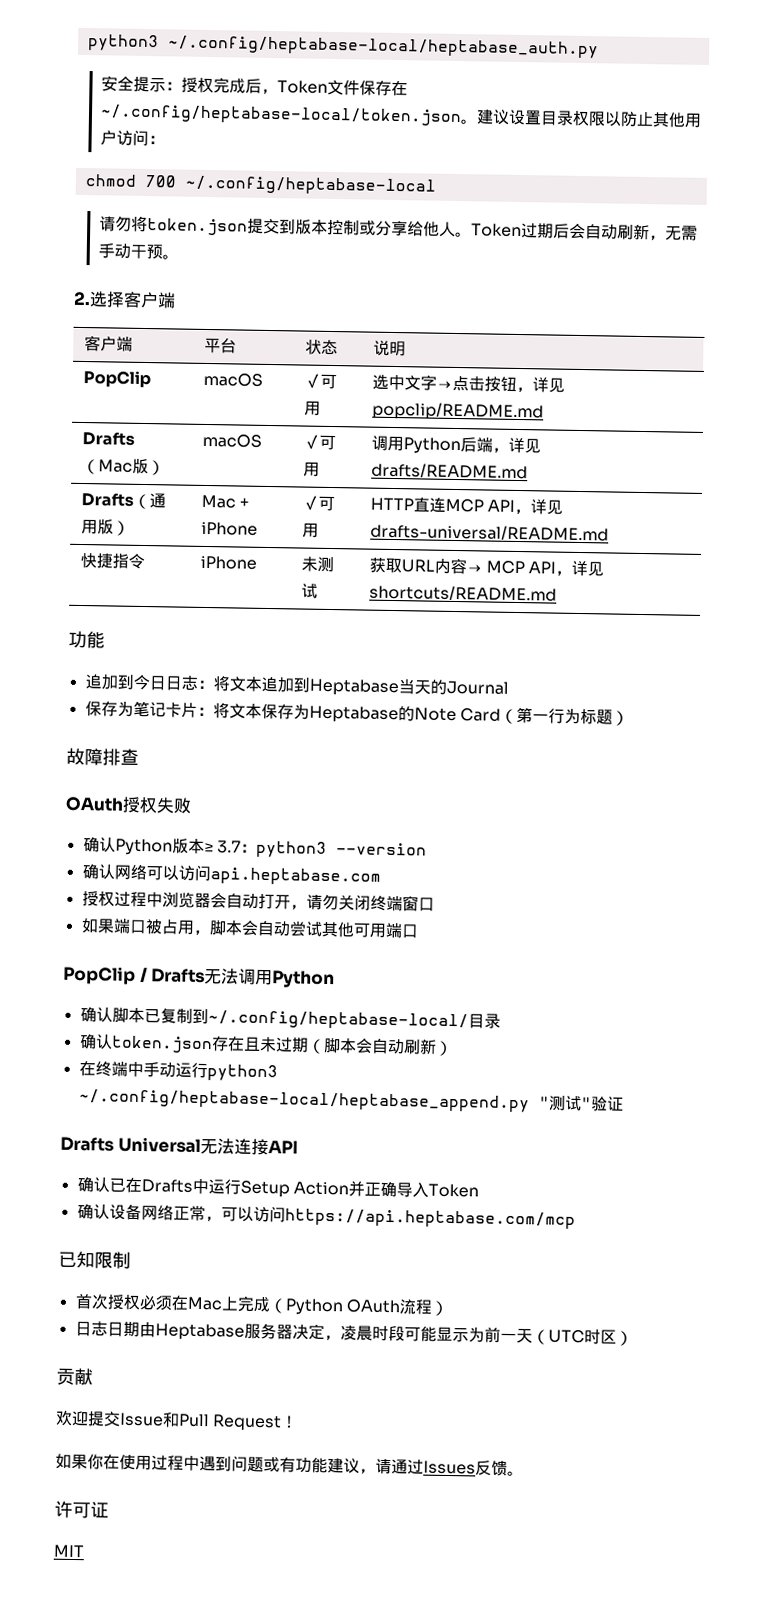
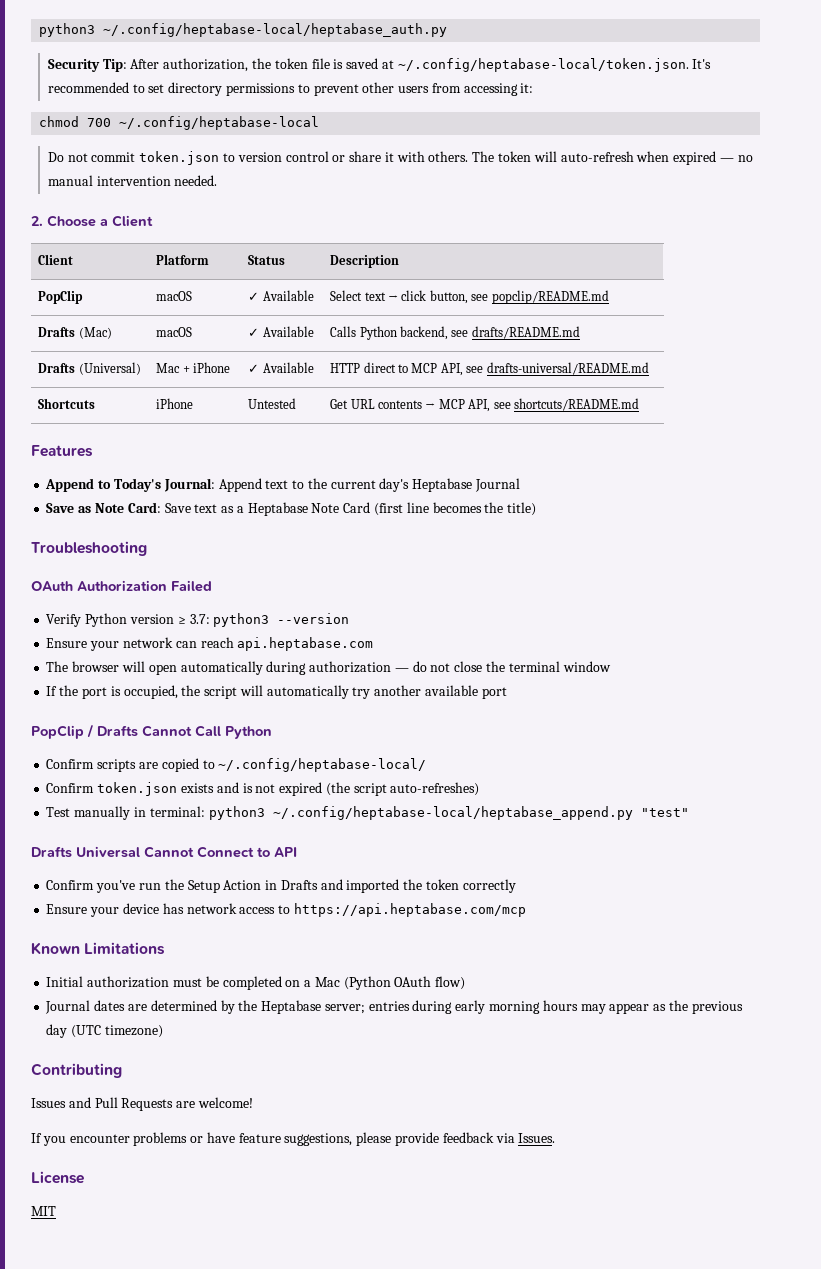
[100,75,408,97] [99,104,702,128] [99,129,165,147] [84,174,436,196] [98,215,698,241] [97,243,179,260] [73,291,176,309] [83,335,133,352] [203,337,237,354] [304,339,338,356] [372,339,406,357] [82,369,151,389] [202,372,263,387] [303,373,337,390] [303,400,321,416] [371,374,565,393] 安全提示：授权完成后，Token文件保存在~/.config/heptabase-local/token.json。建议设置目录权限以防止其他用户访问： // chmod 700 ~/.config/heptabase-local // 请勿将token.json提交到版本控制或分享给他人。Token过期后会自动刷新，无需手动干预。 // 2.选择客户端 // 客户端 | 平台 | 状态 | 说明 // PopClip | macOS | ✓可用 | 选中文字→点击按钮，详见 -> [47,58,712,72] [47,82,534,96] [39,116,320,130] [47,151,753,165] [47,175,218,186] [31,215,153,227] [38,254,74,265] [156,254,210,265] [248,255,286,265] [330,255,400,268] [38,290,84,304] [156,291,193,301] [248,290,314,301] [330,290,489,304] Security Tip: After authorization, the token file is saved at ~/.config/heptabase-local/token.json. It's recommended to set directory permissions to prevent other users from accessing it: // chmod 700 ~/.config/heptabase-local // Do not commit token.json to version control or share it with others. The token will auto-refresh when expired — no manual intervention needed. // 2. Choose a Client // Client | Platform | Status | Description // PopClip | macOS | ✓ Available | Select text → click button, see
[81,458,165,476] [201,433,262,448] [302,434,336,451] [302,461,320,477] [370,435,541,455] （Mac版） | macOS | ✓可用 | 调用Python后端，详见 -> [78,327,112,339] [156,327,193,337] [248,326,314,337] [330,326,469,340] (Mac) | macOS | ✓ Available | Calls Python backend, see
[132,493,166,510] [80,518,130,536] （通用版） -> [78,362,141,375] (Universal)
[317,495,335,512] [301,522,319,538] 可用 -> [262,362,314,373] Available
[412,497,563,515] 直连MCP API，详见 -> [363,362,484,376] direct to MCP API, see
[79,552,145,570] [199,555,257,570] [300,556,334,573] [300,583,318,599] [368,557,605,577] [368,584,557,602] [68,630,105,649] [84,674,509,697] [84,700,629,726] [66,747,139,766] [65,796,192,814] [82,837,427,858] [81,864,381,886] [81,891,435,912] [80,918,419,939] 快捷指令 | iPhone | 未测试 | 获取URL内容→ MCP API，详见shortcuts/README.md // 功能 // 追加到今日日志：将文本追加到Heptabase当天的Journal // 保存为笔记卡片：将文本保存为Heptabase的Note Card（第一行为标题） // 故障排查 // OAuth授权失败 // 确认Python版本≥ 3.7：python3 --version // 确认网络可以访问api.heptabase.com // 授权过程中浏览器会自动打开，请勿关闭终端窗口 // 如果端口被占用，脚本会自动尝试其他可用端口 -> [38,398,96,409] [156,398,194,409] [248,398,297,409] [330,398,639,412] [31,445,93,457] [45,478,520,492] [46,502,537,516] [31,541,147,556] [31,580,212,592] [46,613,350,627] [46,637,374,651] [46,661,611,675] [46,685,507,699] Shortcuts | iPhone | Untested | Get URL contents → MCP API, see shortcuts/README.md // Features // Append to Today's Journal: Append text to the current day's Heptabase Journal // Save as Note Card: Save text as a Heptabase Note Card (first line becomes the title) // Troubleshooting // OAuth Authorization Failed // Verify Python version ≥ 3.7: python3 --version // Ensure your network can reach api.heptabase.com // The browser will open automatically during authorization — do not close the terminal window // If the port is occupied, the script will automatically try another available port
[204,968,274,986] 无法调用 -> [142,725,221,737] Cannot Call
[79,1007,501,1031] [78,1034,453,1057] [78,1061,278,1082] [78,1089,624,1113] [60,1136,299,1156] [76,1177,479,1198] [76,1203,576,1230] [58,1251,131,1269] [74,1293,448,1316] [74,1320,633,1346] [56,1367,93,1386] [55,1409,299,1432] [55,1453,524,1477] [54,1500,109,1519] 确认脚本已复制到~/.config/heptabase-local/目录 // 确认token.json存在且未过期（脚本会自动刷新） // 在终端中手动运行python3 ~/.config/heptabase-local/heptabase_append.py "测试"验证 // Drafts Universal无法连接API // 确认已在Drafts中运行Setup Action并正确导入Token // 确认设备网络正常，可以访问https://api.heptabase.com/mcp // 已知限制 // 首次授权必须在Mac上完成（Python OAuth流程） // 日志日期由Heptabase服务器决定，凌晨时段可能显示为前一天（UTC时区） // 贡献 // 欢迎提交Issue和Pull Request！ // 如果你在使用过程中遇到问题或有功能建议，请通过Issues反馈。 // 许可证 -> [46,758,427,772] [46,782,480,796] [46,806,689,820] [31,846,297,858] [46,879,516,893] [46,903,526,917] [31,942,166,955] [46,976,466,990] [45,1000,743,1014] [46,1024,163,1038] [31,1063,122,1078] [31,1097,253,1111] [31,1132,556,1146] [31,1171,84,1184] Confirm scripts are copied to ~/.config/heptabase-local/ // Confirm token.json exists and is not expired (the script auto-refreshes) // Test manually in terminal: python3 ~/.config/heptabase-local/heptabase_append.py "test" // Drafts Universal Cannot Connect to API // Confirm you've run the Setup Action in Drafts and imported the token correctly // Ensure your device has network access to https://api.heptabase.com/mcp // Known Limitations // Initial authorization must be completed on a Mac (Python OAuth flow) // Journal dates are determined by the Heptabase server; entries during early morning hours may appear as the previous day (UTC timezone) // Contributing // Issues and Pull Requests are welcome! // If you encounter problems or have feature suggestions, please provide feedback via Issues. // License

